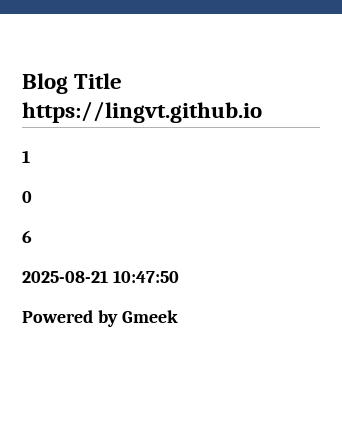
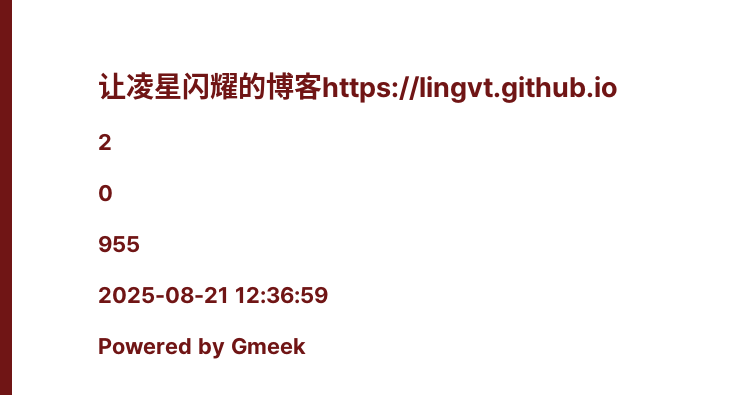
[22,73,123,94] Blog Title -> [98,72,322,100] 让凌星闪耀的博客
[22,150,30,163] 1 -> [98,133,112,150] 2
[22,230,32,243] 6 -> [98,235,140,253] 955
[112,270,179,283] 10:47:50 -> [235,286,329,304] 12:36:59

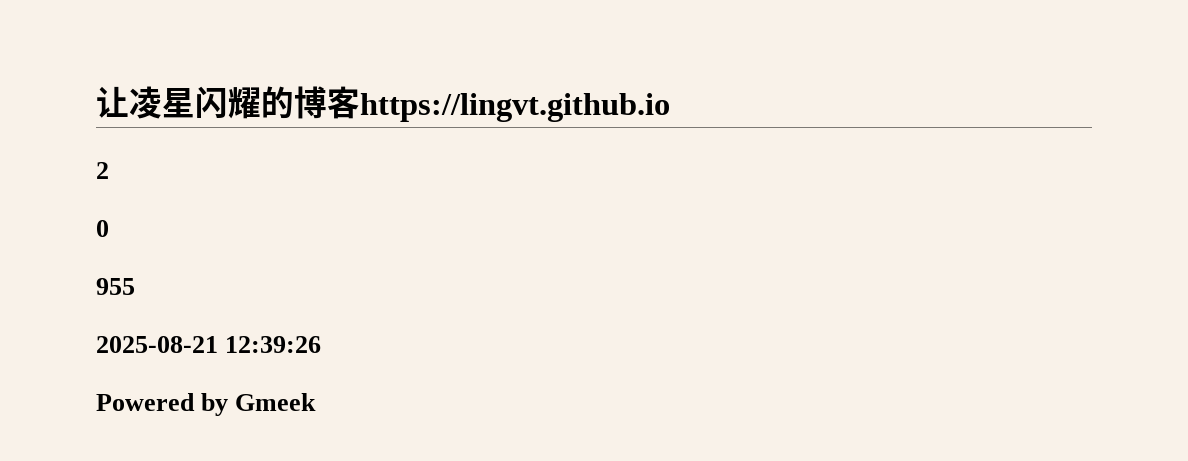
[235,286,329,304] 12:36:59 -> [225,336,322,353] 12:39:26

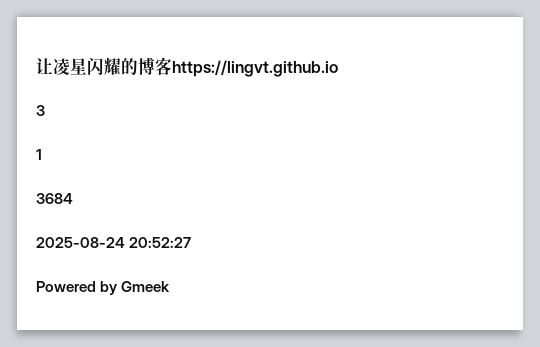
[96,162,109,179] [96,220,109,237] [96,278,135,295] [96,336,322,353] 2 // 0 // 955 // 2025-08-21 12:39:26 -> [36,105,45,116] [36,149,42,160] [36,193,73,204] [36,237,192,248] 3 // 1 // 3684 // 2025-08-24 20:52:27

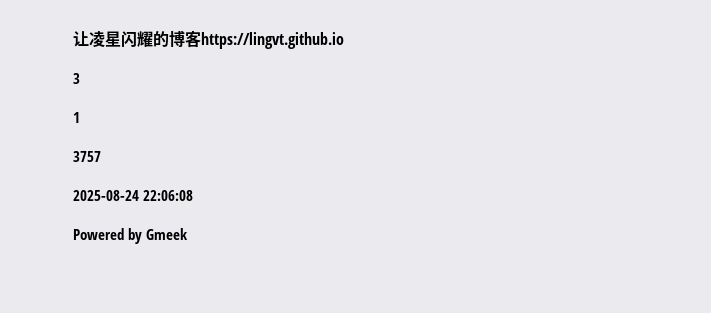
[36,193,73,204] 3684 -> [73,151,101,162] 3757
[129,237,192,248] 20:52:27 -> [143,190,193,201] 22:06:08

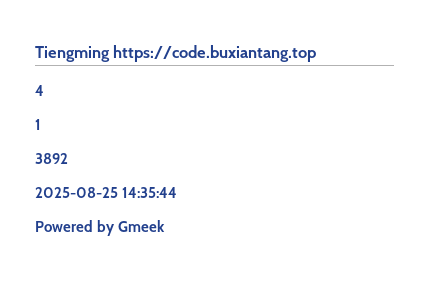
[73,30,344,49] [73,73,80,84] [73,112,80,123] [73,151,101,162] [73,190,193,201] 让凌星闪耀的博客https://lingvt.github.io // 3 // 1 // 3757 // 2025-08-24 22:06:08 -> [35,45,317,62] [35,85,44,96] [35,119,41,130] [35,153,68,164] [35,187,178,198] Tiengming https://code.buxiantang.top // 4 // 1 // 3892 // 2025-08-25 14:35:44

